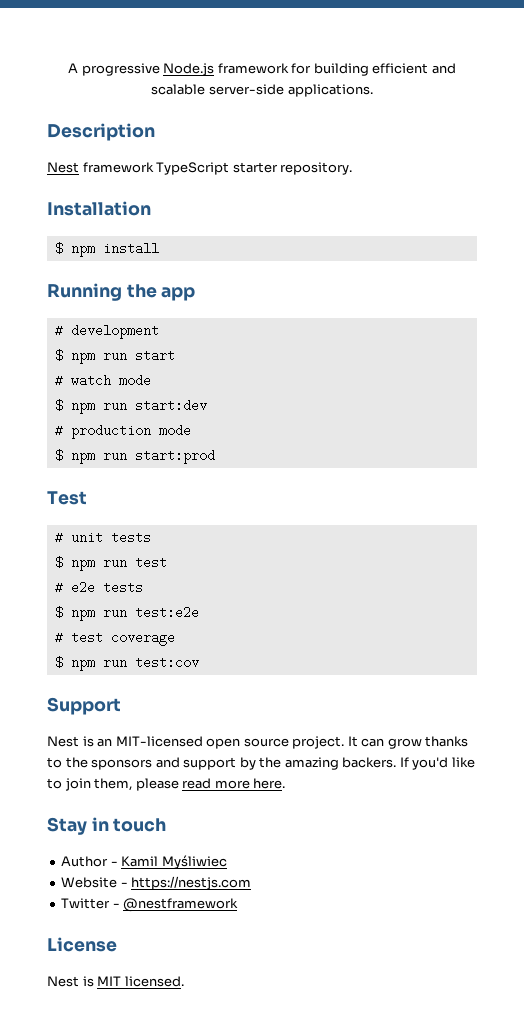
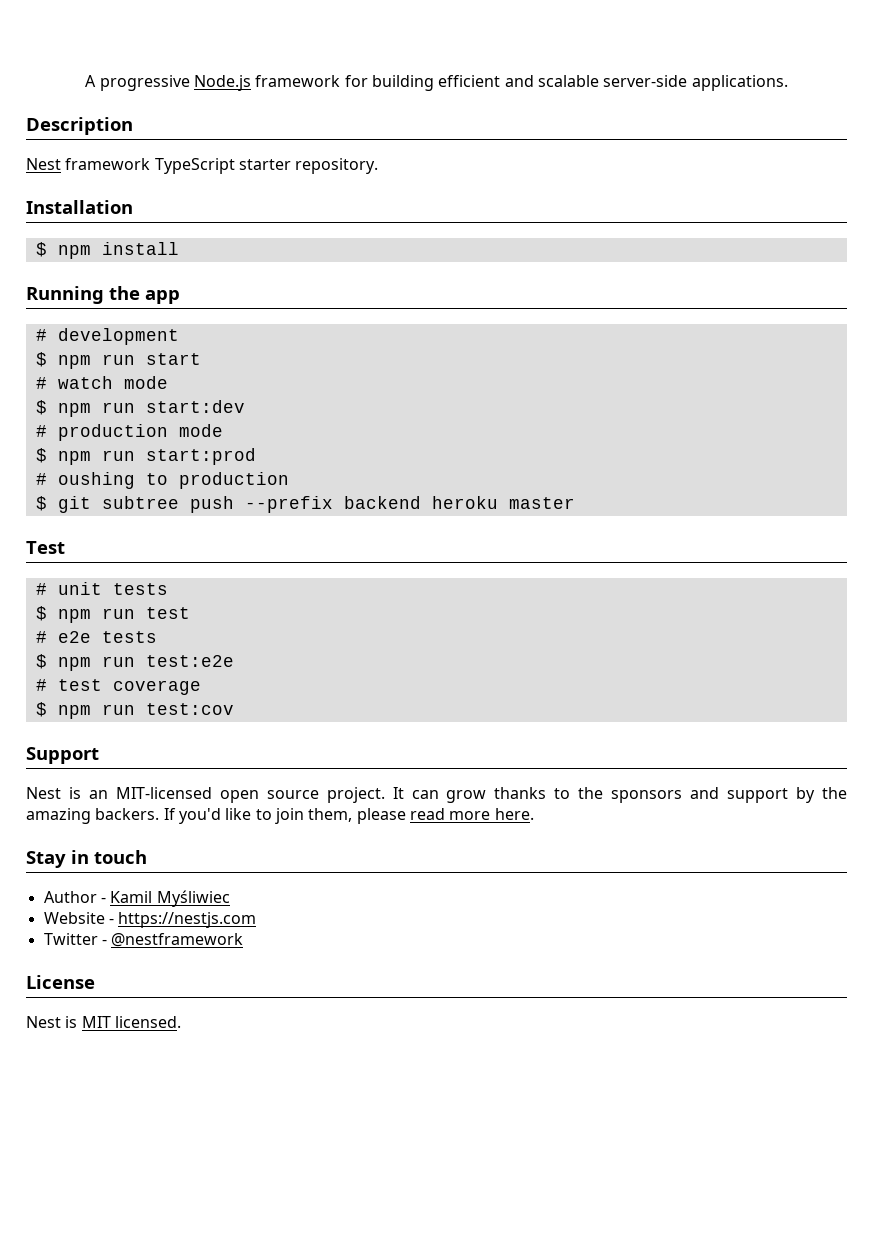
(215, 456) none -> [35,472,289,489] [35,496,575,513] // # oushing to production // $ git subtree push --prefix backend heroku master

